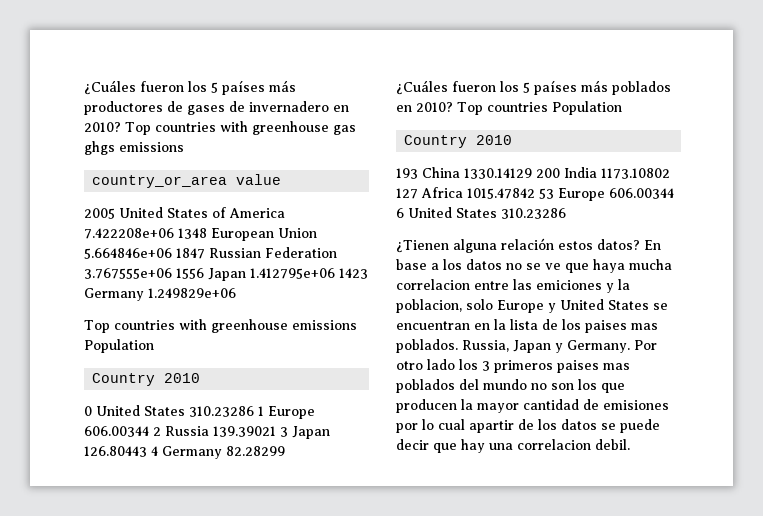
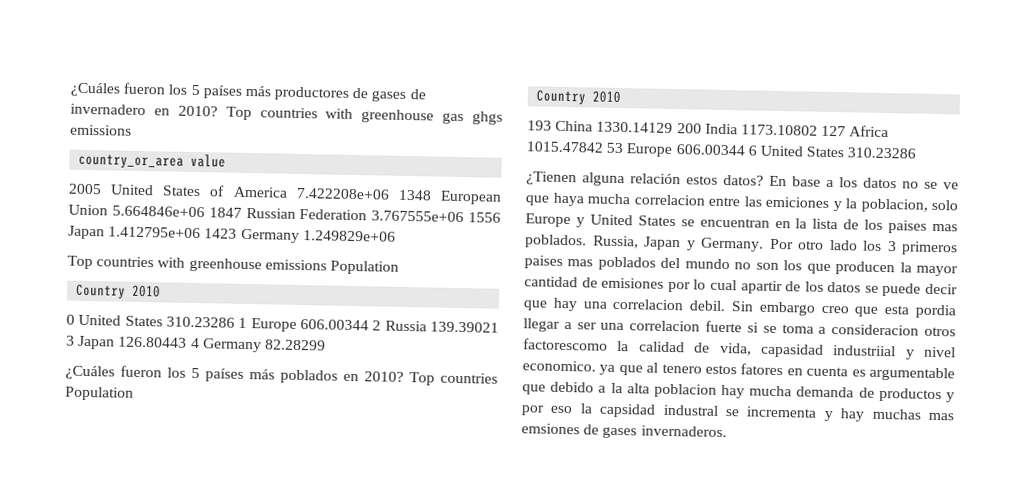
(630, 444) none -> [731,301,956,319] [523,318,956,337] [523,338,956,360] [522,360,955,382] [522,381,955,403] [521,403,954,422] [521,423,727,439] Sin embargo creo que esta pordia llegar a ser una correlacion fuerte si se toma a consideracion otros factorescomo la calidad de vida, capasidad industriial y nivel economico. ya que al tenero estos fatores en cuenta es argumentable que debido a la alta poblacion hay mucha demanda de productos y por eso la capsidad industral se incrementa y hay muchas mas emsiones de gases invernaderos.

